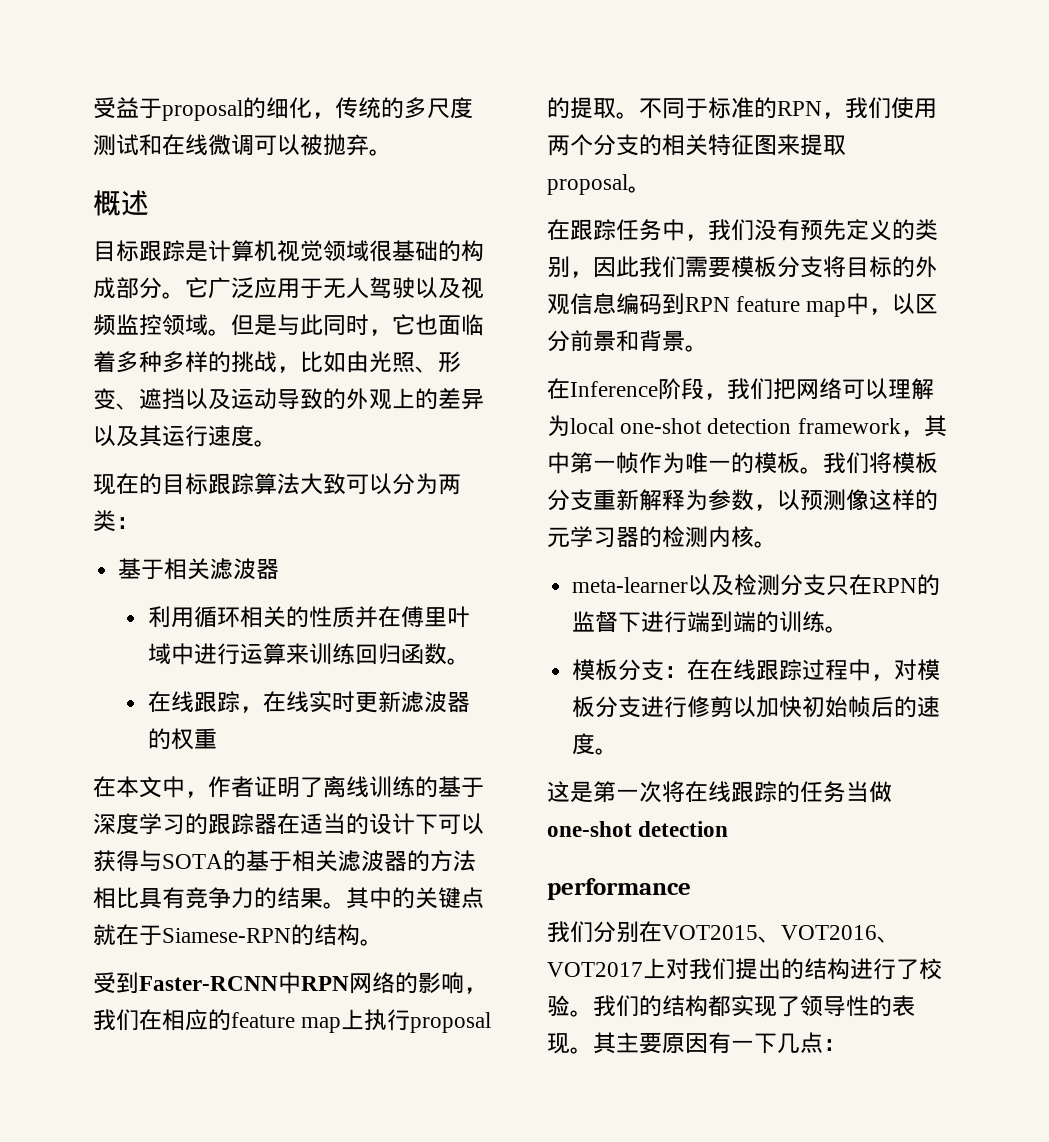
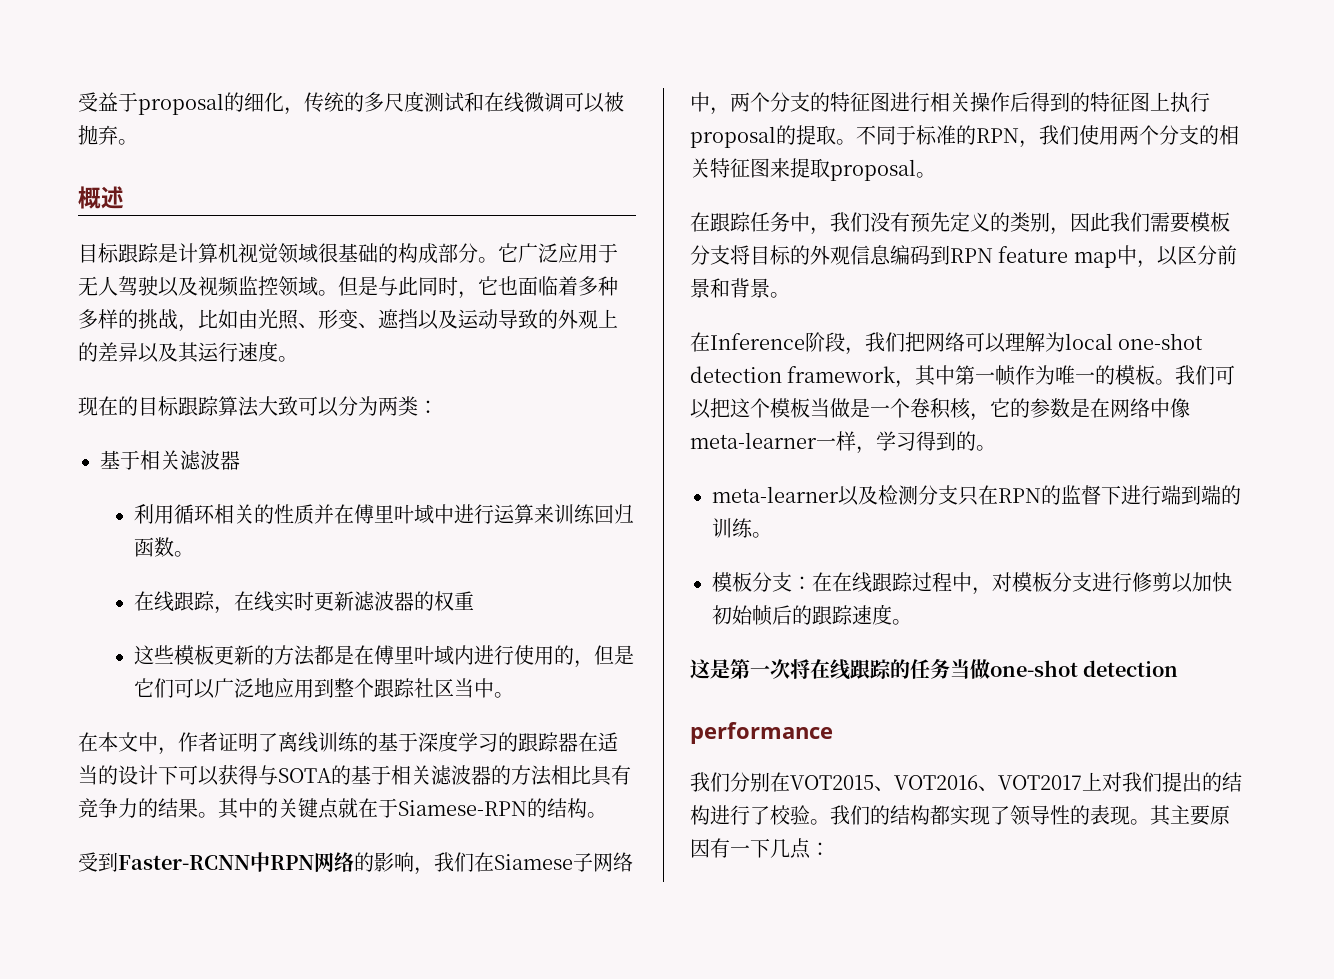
(218, 738) none -> [133,645,634,668] [133,678,514,699] // 这些模板更新的方法都是在傅里叶域内进行使用的，但是它们可以广泛地应用到整个跟踪社区当中。
[162,1009,342,1033] 相应的feature map -> [494,852,633,872] [690,92,1150,115] Siamese子网络中，两个分支的特征图进行相关操作后得到的特征图
[869,452,938,474] [547,489,938,511] [547,526,754,548] 将模板分支重新解释为参数，以预测像这样的元学习器的检测内核 -> [1215,365,1236,385] [690,398,1190,421] [690,431,976,454] 可以把这个模板当做是一个卷积核，它的参数是在网络中像meta-learner一样，学习得到的
(918, 707) none -> [812,605,853,625] 跟踪

